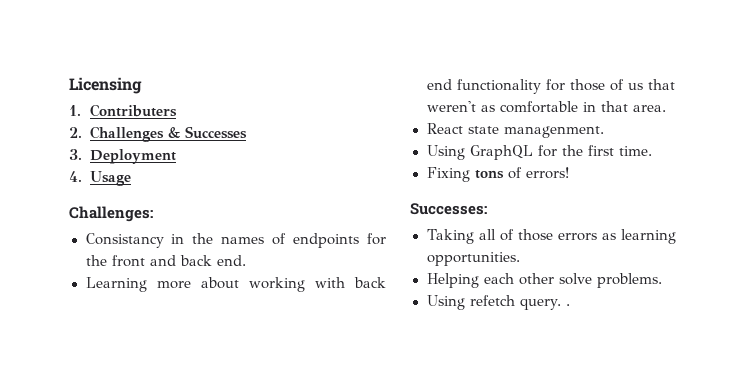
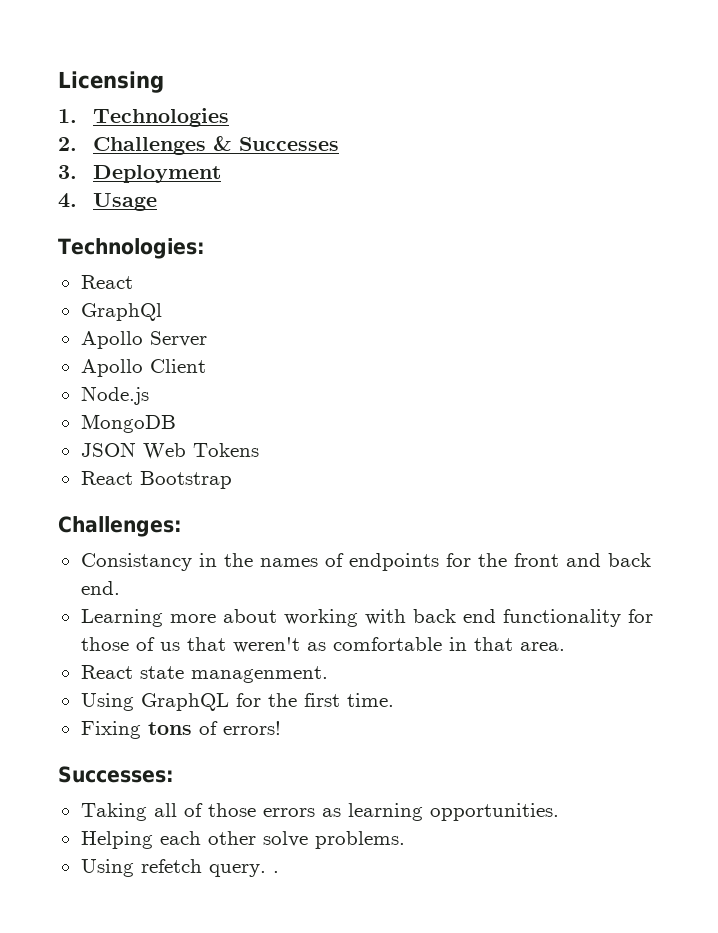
[90,104,178,117] Contributers -> [93,108,230,127] Technologies
(132, 178) none -> [58,238,205,259] [80,275,133,289] [80,303,162,321] [80,331,207,349] [80,359,206,377] [80,386,149,405] [80,414,176,433] [80,442,259,459] [80,471,232,489] // Technologies: // React // GraphQl // Apollo Server // Apollo Client // Node.js // MongoDB // JSON Web Tokens // React Bootstrap

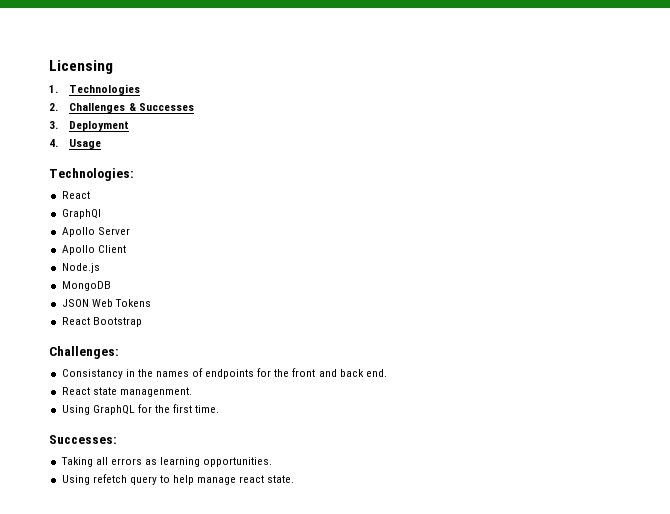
[80,609,653,627] [80,637,565,653] // Learning more about working with back end functionality for those of us that weren't as comfortable in that area. -> (387, 373) none
[80,721,281,739] // Fixing tons of errors! -> (220, 409) none
[183,803,256,817] of those -> (108, 461) none
[80,831,405,849] [80,859,279,877] Helping each other solve problems. // Using refetch query. . -> [61,474,295,485] Using refetch query to help manage react state.

